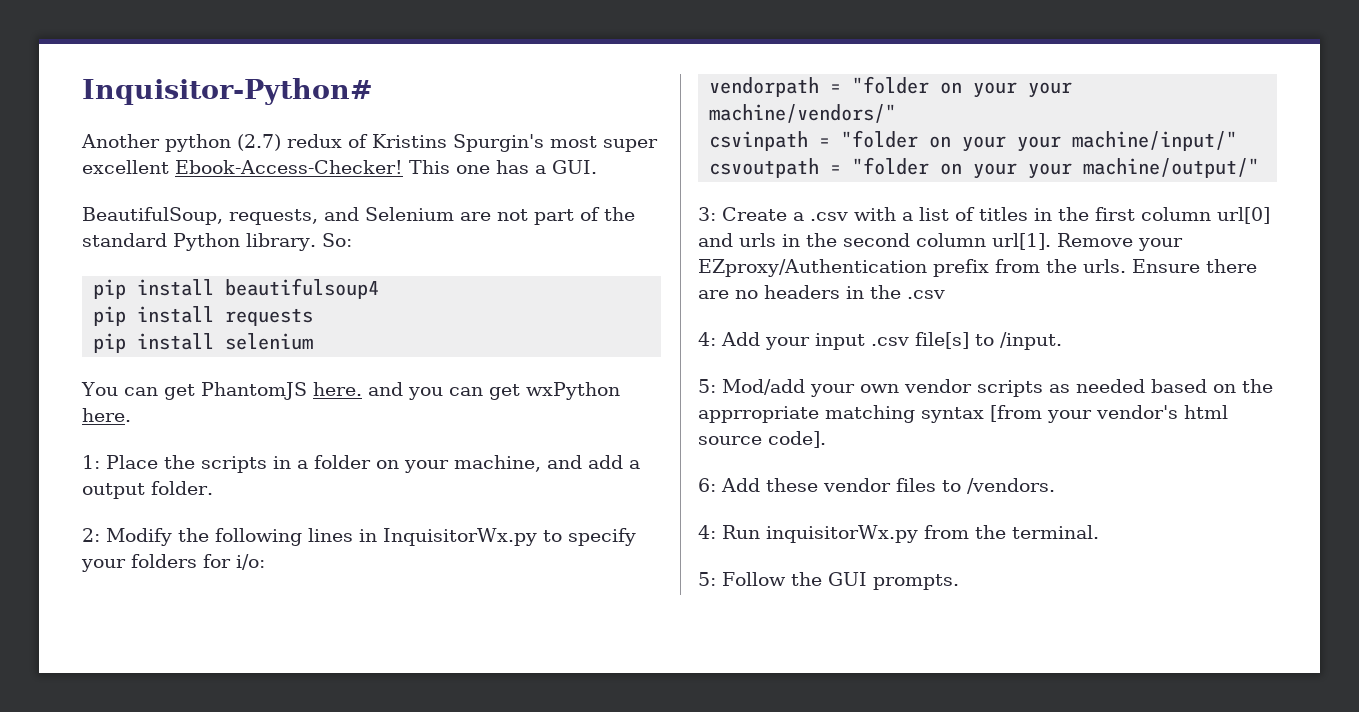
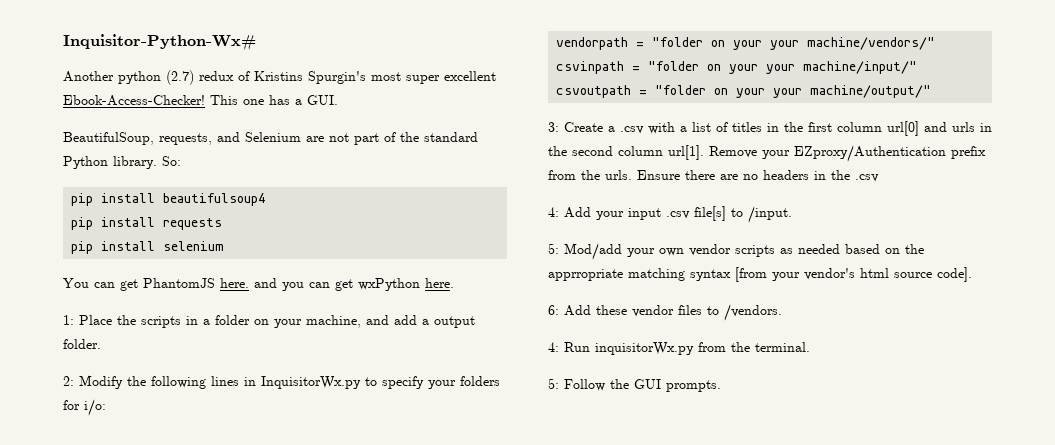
[82,78,373,105] Inquisitor-Python# -> [63,34,256,51] Inquisitor-Python-Wx#

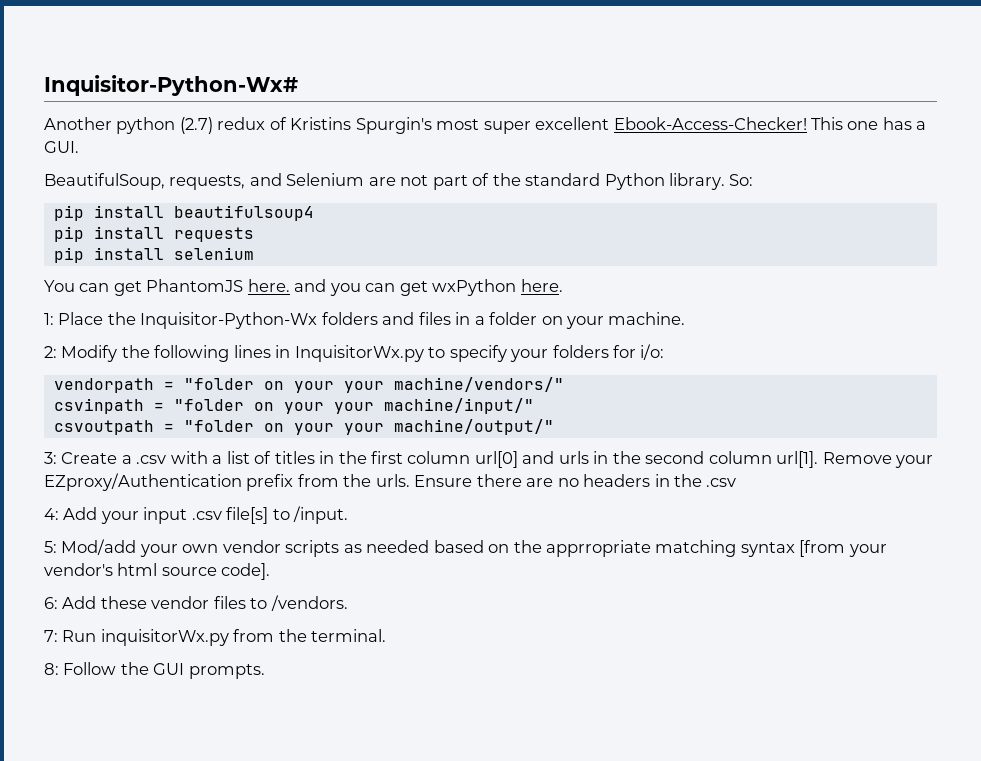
[141,316,181,328] scripts -> [140,312,451,329] Inquisitor-Python-Wx folders and files
[306,315,475,328] [63,339,101,349] machine, and add a output folder. -> [608,312,686,325] machine.
[548,342,559,352] 4: -> [44,630,58,642] 7:
[548,378,559,389] 5: -> [44,663,59,675] 8:

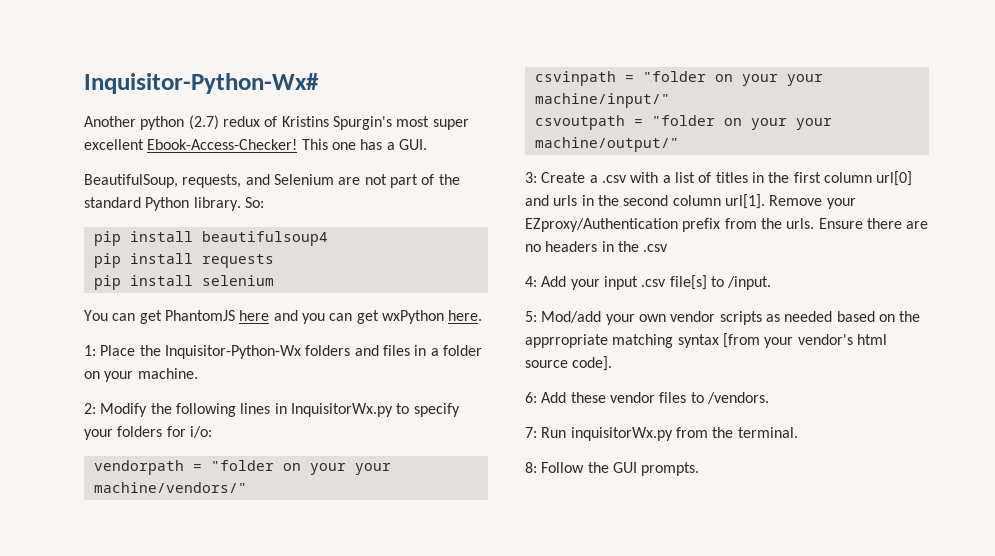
[247,279,290,292] here. -> [239,310,270,321] here

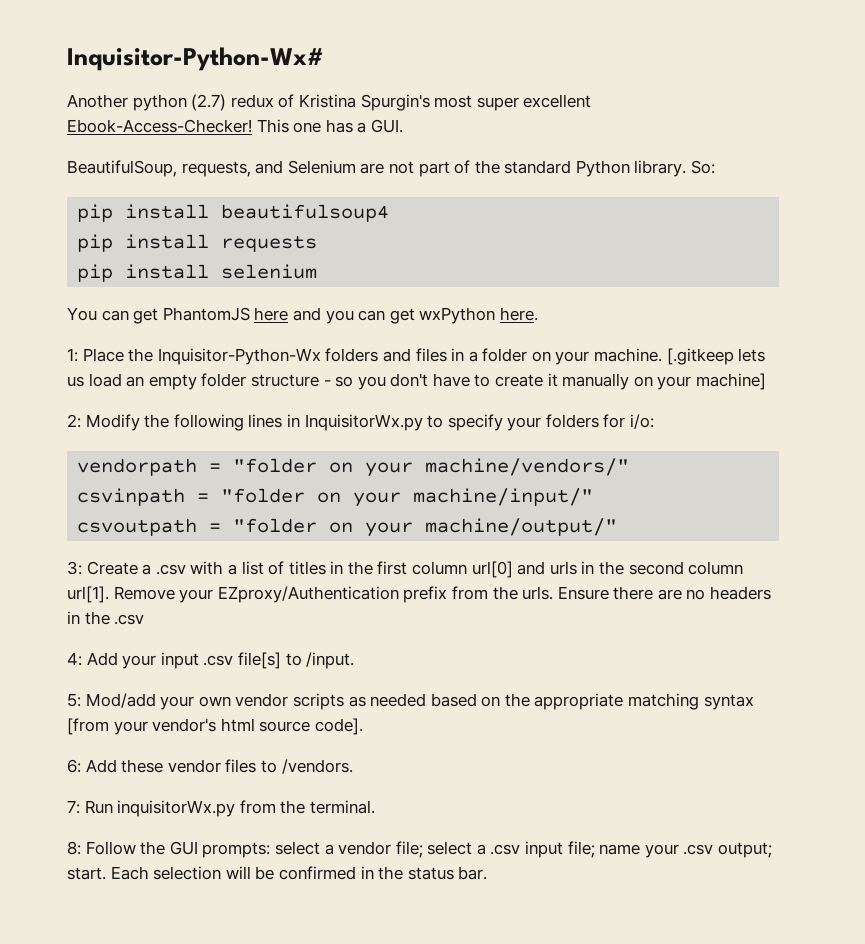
[281,116,329,127] Kristins -> [298,94,356,108] Kristina
(198, 373) none -> [666,348,766,365] [67,373,767,390] [.gitkeep lets us load an empty folder structure - so you don't have to create it manually on your machine]
[354,463,391,475] your -> (414, 469) none
[786,74,823,86] your -> (402, 499) none
[795,118,832,130] your -> (414, 529) none
[525,334,608,348] apprropriate -> [534,693,624,710] appropriate
[641,462,700,476] prompts. -> [202,841,773,858] [67,866,488,880] prompts: select a vendor file; select a .csv input file; name your .csv output; start. Each selection will be confirmed in the status bar.

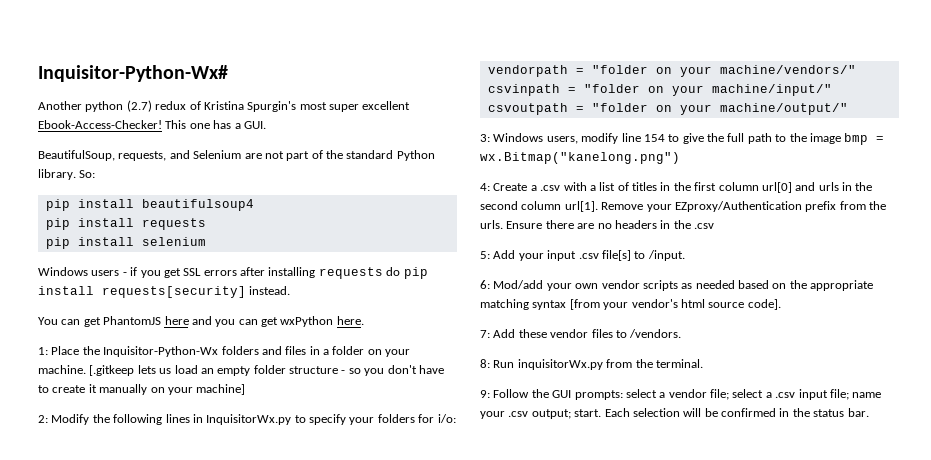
(318, 271) none -> [38,267,428,279] [38,286,291,298] // Windows users - if you get SSL errors after installing requests do pip install requests[security] instead.
(82, 568) none -> [493,133,885,145] [480,152,680,164] [480,183,490,191] Windows users, modify line 154 to give the full path to the image bmp = wx.Bitmap("kanelong.png") // 4:
[67,652,82,666] 4: -> [480,251,490,259] 5:
[67,693,81,707] 5: -> [480,280,490,289] 6:
[67,759,81,773] 6: -> [480,330,490,338] 7:
[67,800,80,814] 7: -> [480,359,490,368] 8:
[67,841,81,855] 8: -> [480,390,490,398] 9:

